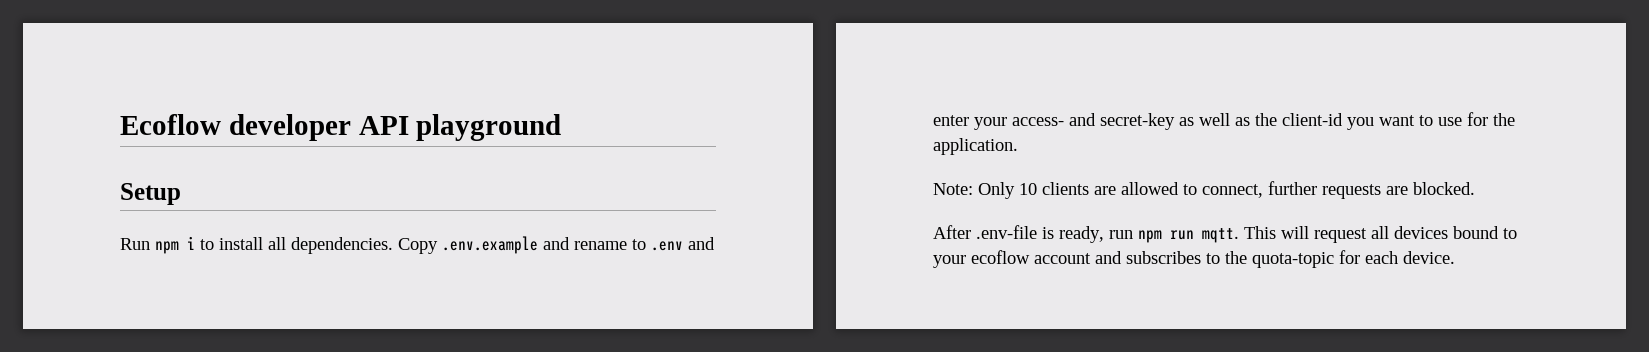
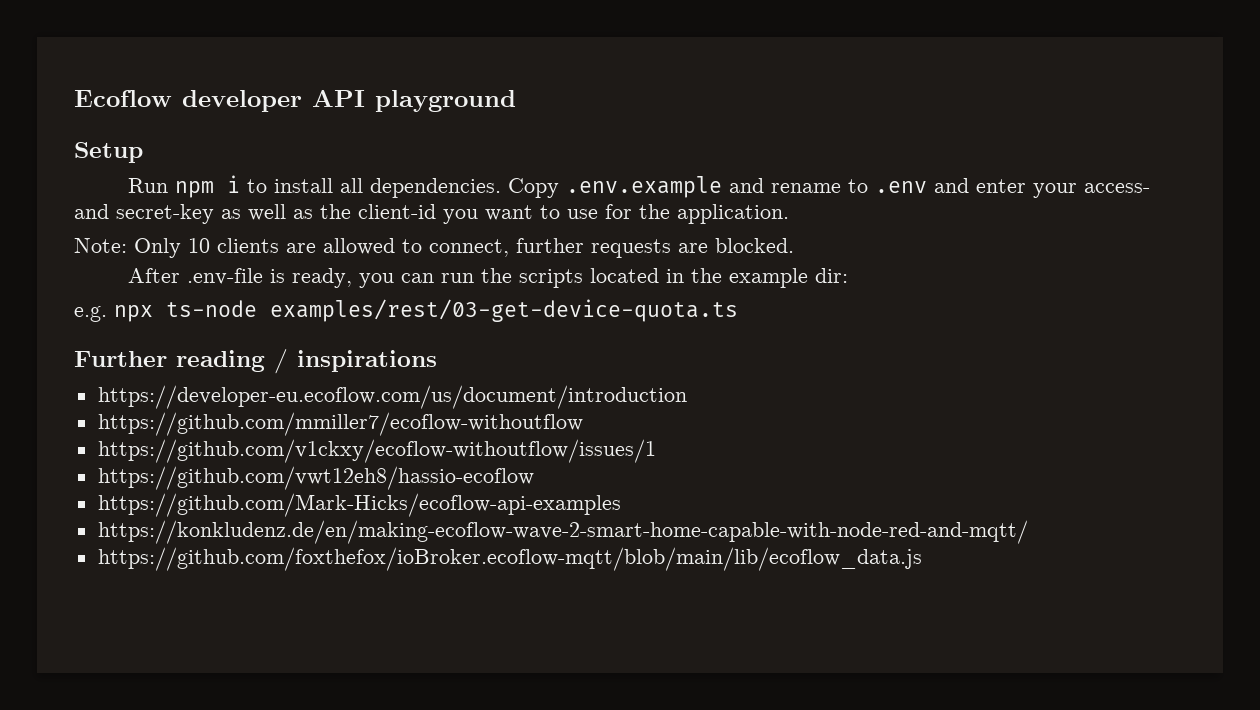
[1109,226,1517,243] [933,250,1455,268] run npm run mqtt. This will request all devices bound to your ecoflow account and subscribes to the quota-topic for each device. -> [359,268,849,288] [74,299,738,322] [74,349,437,374] [97,385,687,409] [97,412,583,436] [97,439,656,463] [97,466,534,490] [97,493,621,517] [97,520,1028,544] [97,547,922,571] you can run the scripts located in the example dir: // e.g. npx ts-node examples/rest/03-get-device-quota.ts // Further reading / inspirations // https://developer-eu.ecoflow.com/us/document/introduction // https://github.com/mmiller7/ecoflow-withoutflow // https://github.com/v1ckxy/ecoflow-withoutflow/issues/1 // https://github.com/vwt12eh8/hassio-ecoflow // https://github.com/Mark-Hicks/ecoflow-api-examples // https://konkludenz.de/en/making-ecoflow-wave-2-smart-home-capable-with-node-red-and-mqtt/ // https://github.com/foxthefox/ioBroker.ecoflow-mqtt/blob/main/lib/ecoflow_data.js

